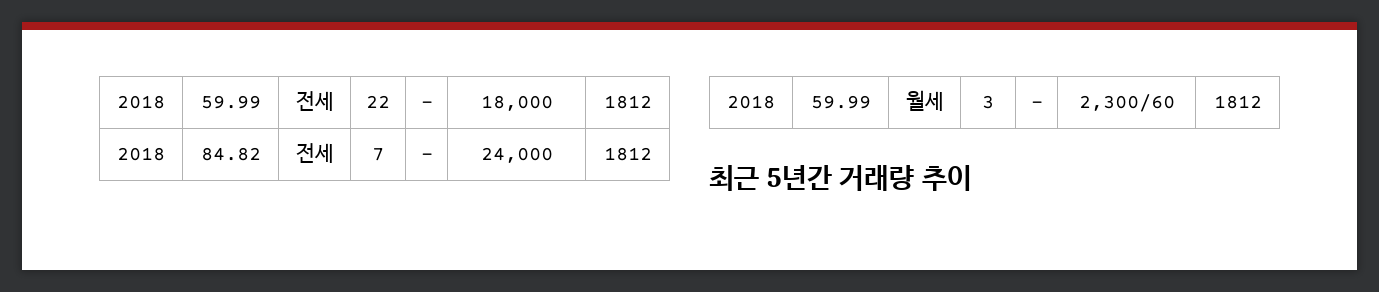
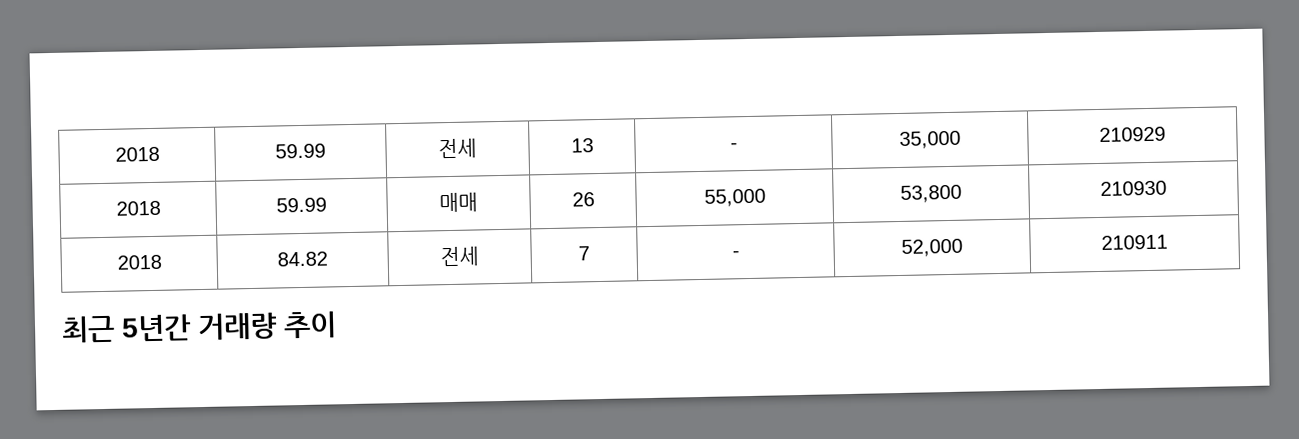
[366,95,390,108] [420,101,433,108] [480,95,553,111] [603,95,652,109] 22 | - | 18,000 | 1812 -> [570,138,594,153] [729,142,738,150] [899,130,961,149] [1099,126,1166,142] [115,200,161,216] [276,197,327,213] [439,192,478,213] [571,192,595,207] [703,188,766,207] [900,184,962,203] [1100,180,1167,196] 13 | - | 35,000 | 210929 // 2018 | 59.99 | 매매 | 26 | 55,000 | 53,800 | 210930
[480,147,553,163] [603,147,652,161] [727,95,775,109] [810,95,871,109] [905,90,944,111] [982,95,994,109] [1030,101,1043,108] [1078,94,1175,112] [1213,95,1262,109] 24,000 | 1812 // 2018 | 59.99 | 월세 | 3 | - | 2,300/60 | 1812 -> [901,238,963,257] [1101,234,1168,250] 52,000 | 210911

